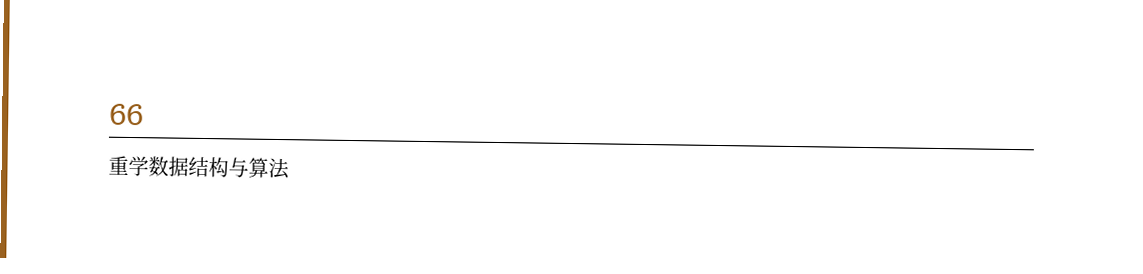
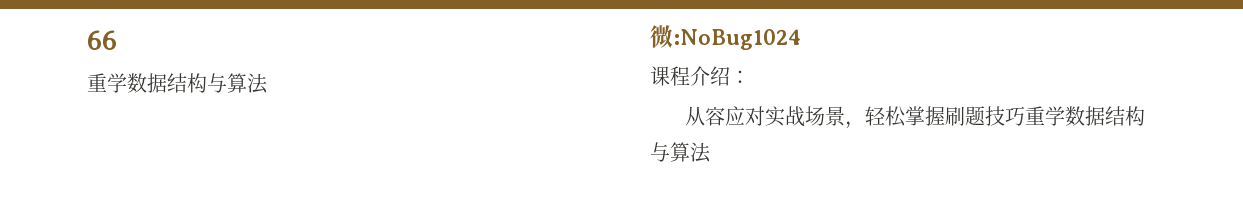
(290, 168) none -> [650,25,801,50] [650,66,750,86] [685,106,1146,129] [650,142,711,163] // 微:NoBug1024 // 课程介绍： // 从容应对实战场景，轻松掌握刷题技巧重学数据结构与算法

